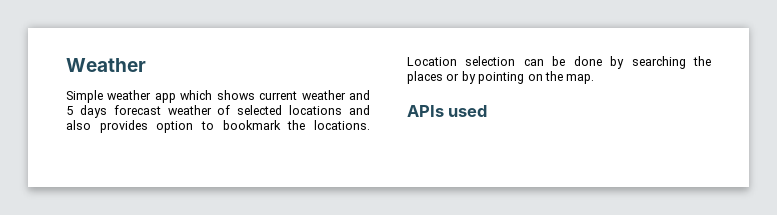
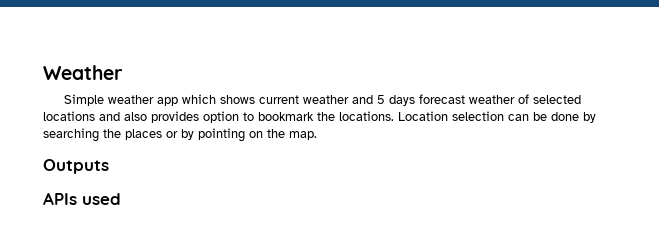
(595, 79) none -> [43,159,109,174] // Outputs

